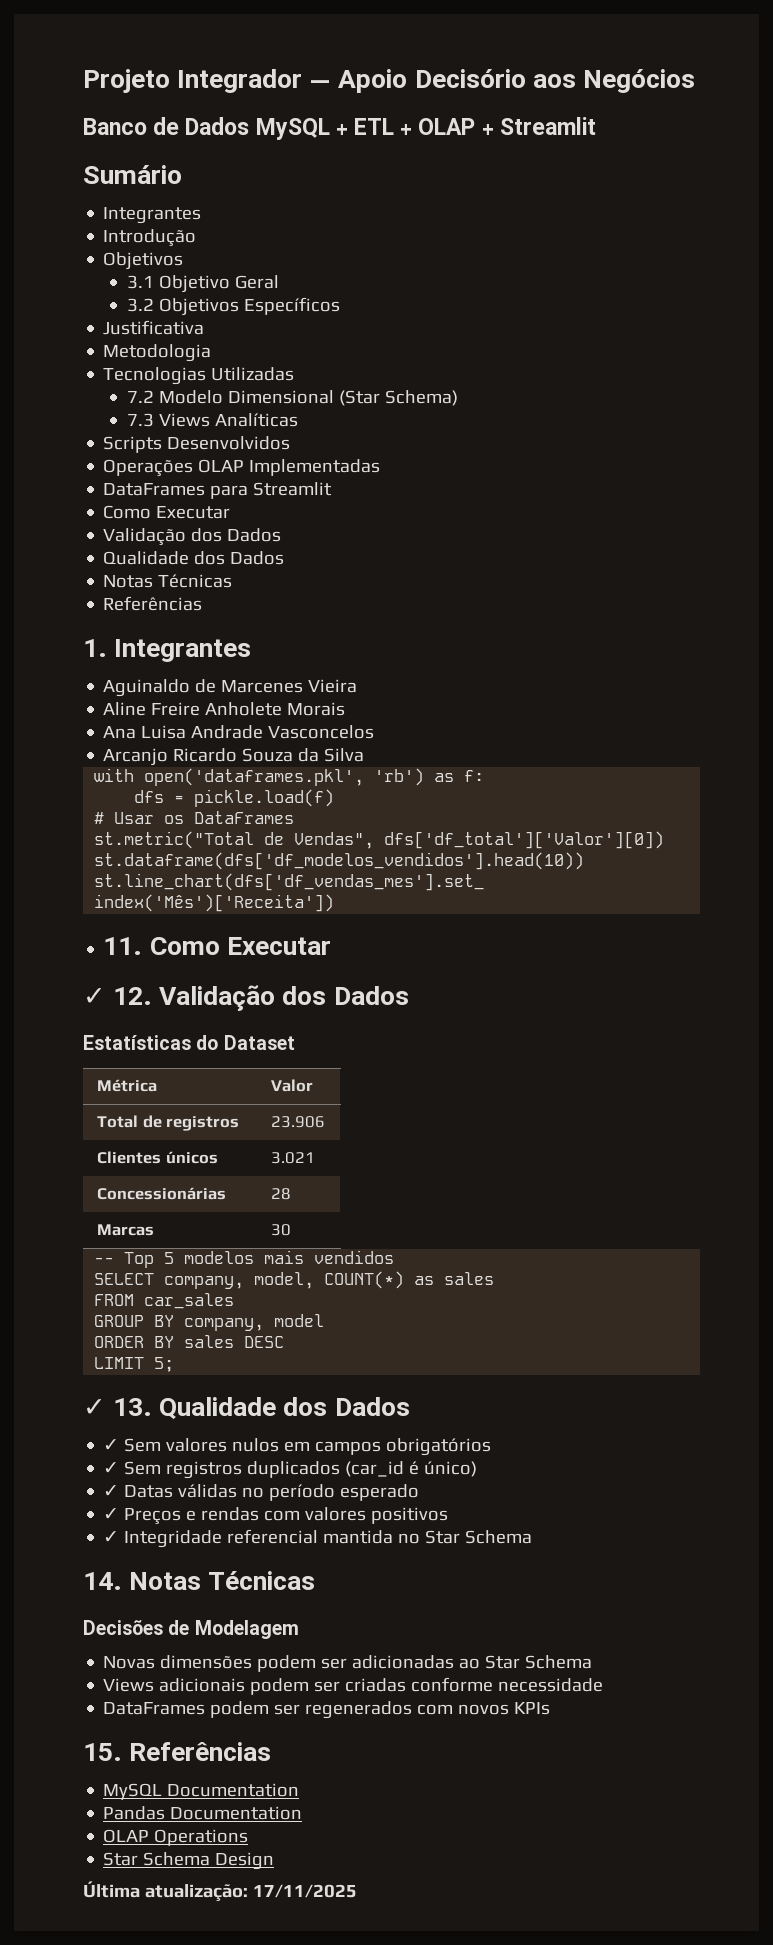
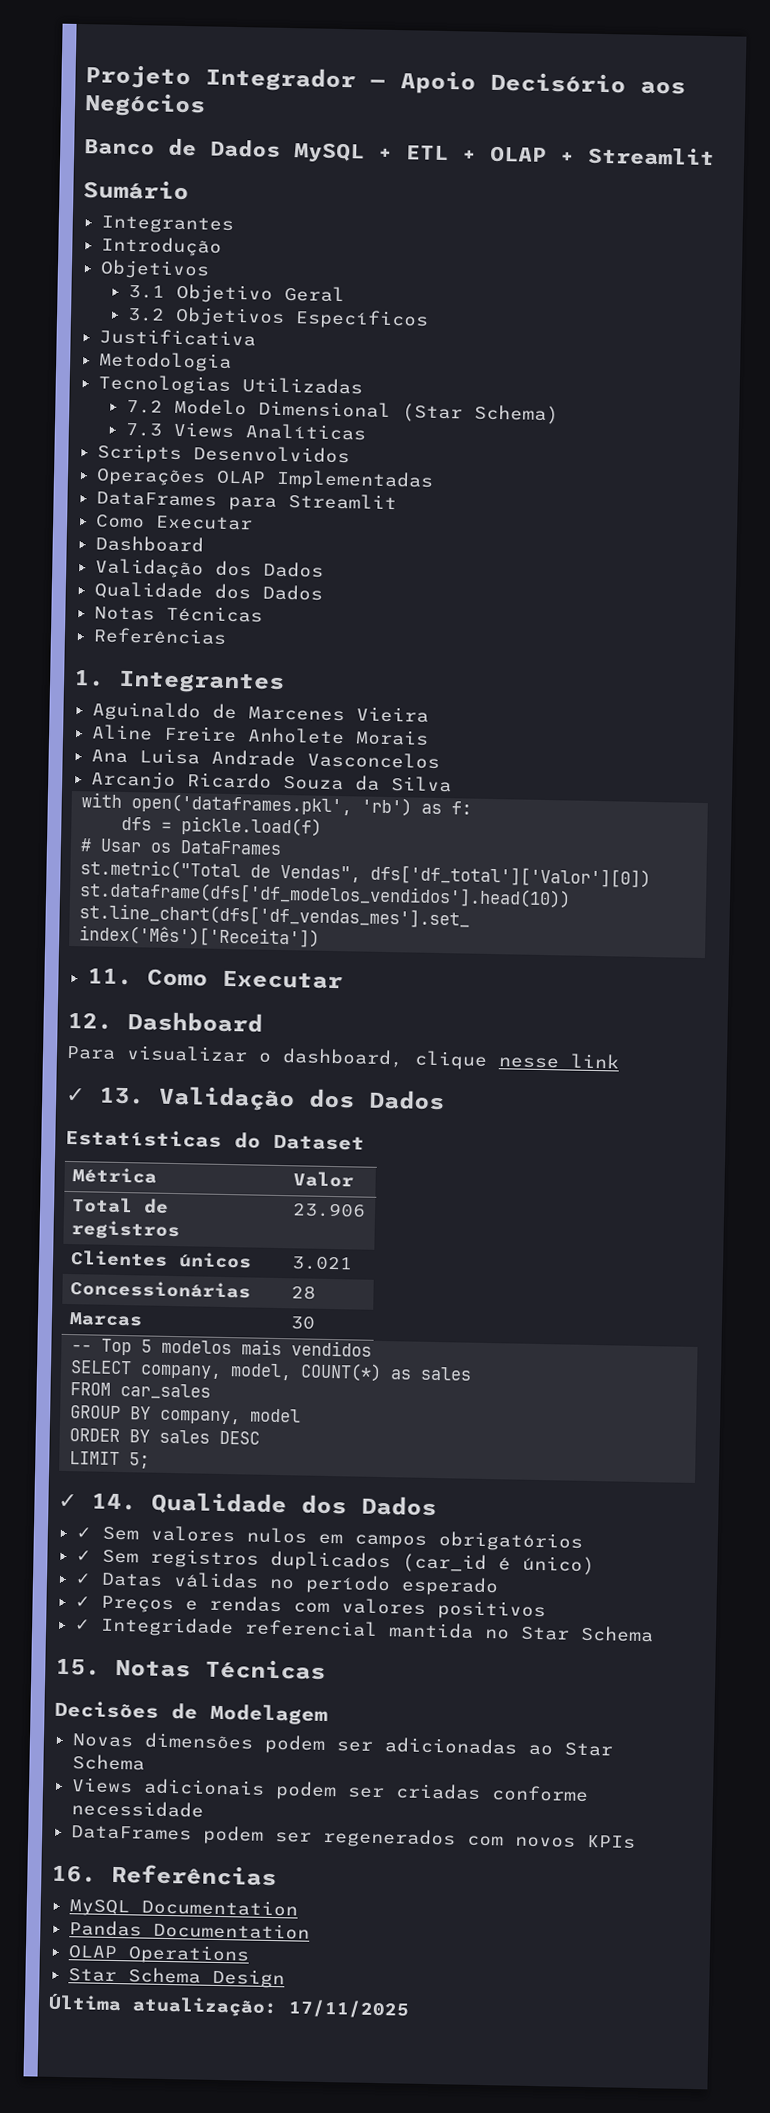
(231, 512) none -> [94,535,204,553] // Dashboard
[83,987,153,1005] // ✓ 12. -> [67,1011,263,1033] [66,1045,620,1070] [66,1086,145,1105] // 12. Dashboard // Para visualizar o dashboard, clique nesse link // ✓ 13.
[113,1398,153,1416] 13. -> [91,1492,137,1511] 14.
[83,1572,122,1590] 14. -> [55,1657,101,1676] 15.
[83,1743,122,1761] 15. -> [51,1864,97,1883] 16.

